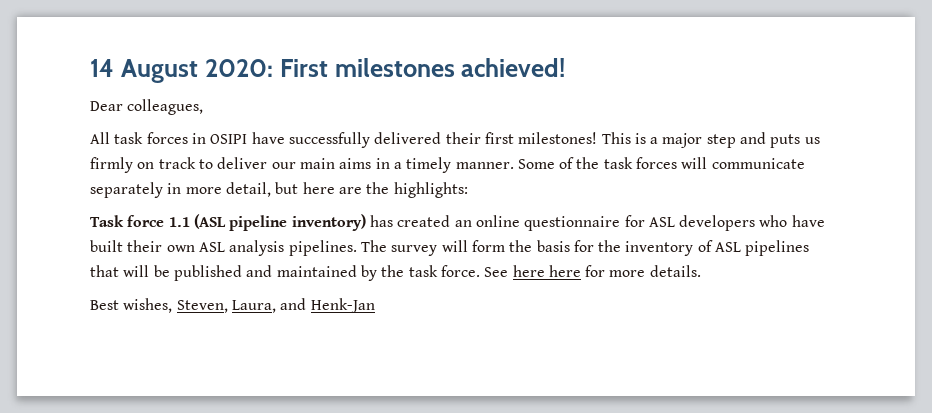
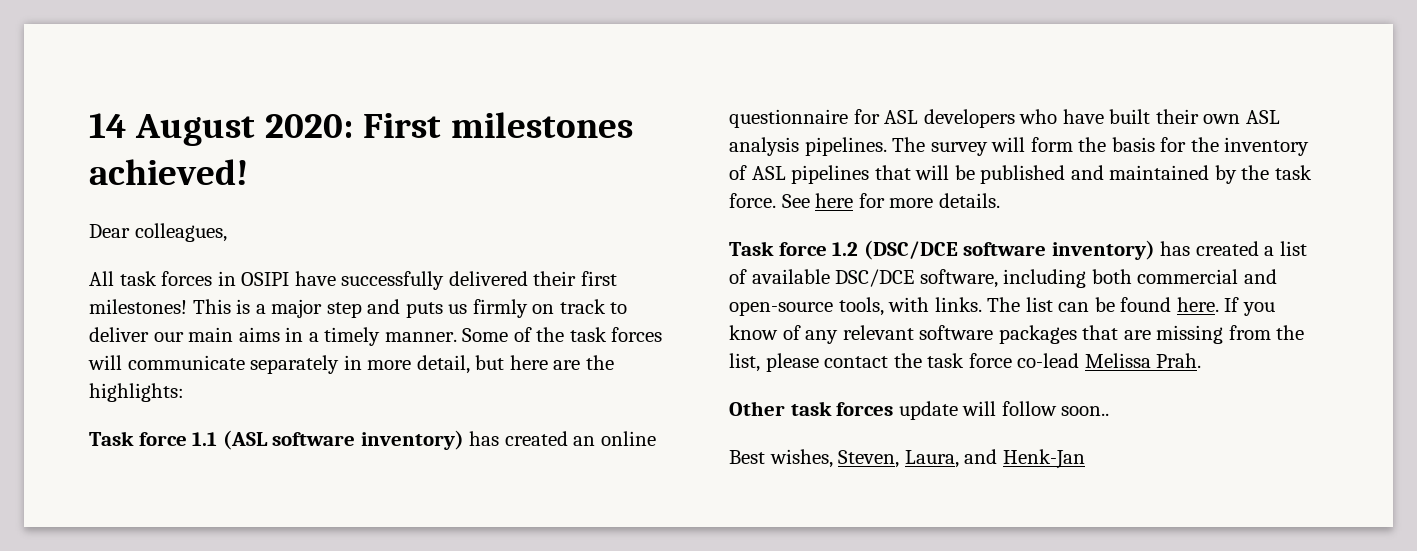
[229,215,288,231] pipeline -> [272,432,356,446] software
[548,265,581,277] here -> (854, 200) none
(701, 271) none -> [729,240,1307,260] [729,269,1277,288] [729,297,1275,316] [729,325,1305,344] [729,353,1202,372] [729,401,1110,420] // Task force 1.2 (DSC/DCE software inventory) has created a list of available DSC/DCE software, including both commercial and open-source tools, with links. The list can be found here. If you know of any relevant software packages that are missing from the list, please contact the task force co-lead Melissa Prah. // Other task forces update will follow soon..

